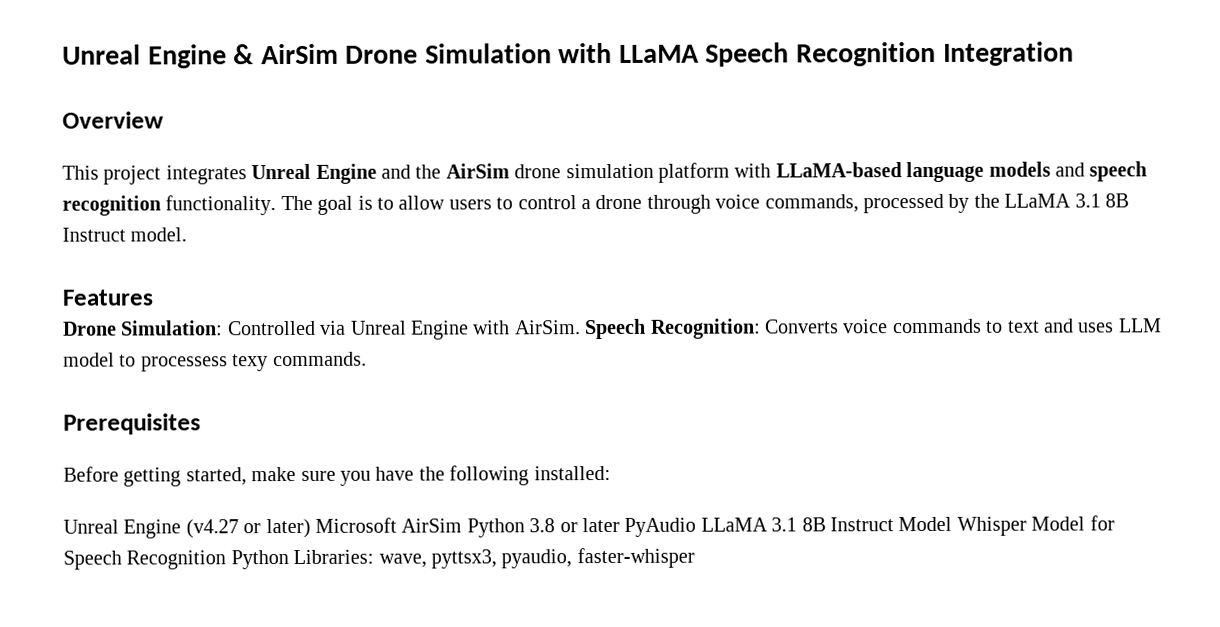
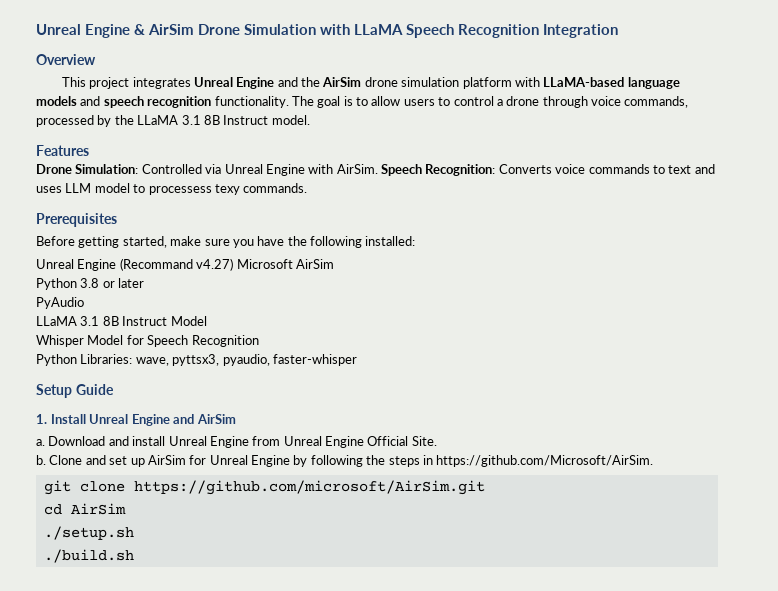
[185,518,311,539] (v4.27 or later) -> [119,258,234,271] (Recommand v4.27)
(463, 525) none -> (334, 264) //
(620, 525) none -> (145, 283) //
(697, 527) none -> (84, 303) //
(953, 524) none -> (207, 321) //
(227, 560) none -> (259, 341) //
(695, 558) none -> [36,384,114,398] [36,414,236,426] [36,436,437,448] [36,455,654,467] [43,480,485,495] [43,503,126,515] [43,526,134,540] [43,549,134,563] // Setup Guide // 1. Install Unreal Engine and AirSim // a. Download and install Unreal Engine from Unreal Engine Official Site. // b. Clone and set up AirSim for Unreal Engine by following the steps in https://github.com/Microsoft/AirSim. // git clone https://github.com/microsoft/AirSim.git // cd AirSim // ./setup.sh // ./build.sh

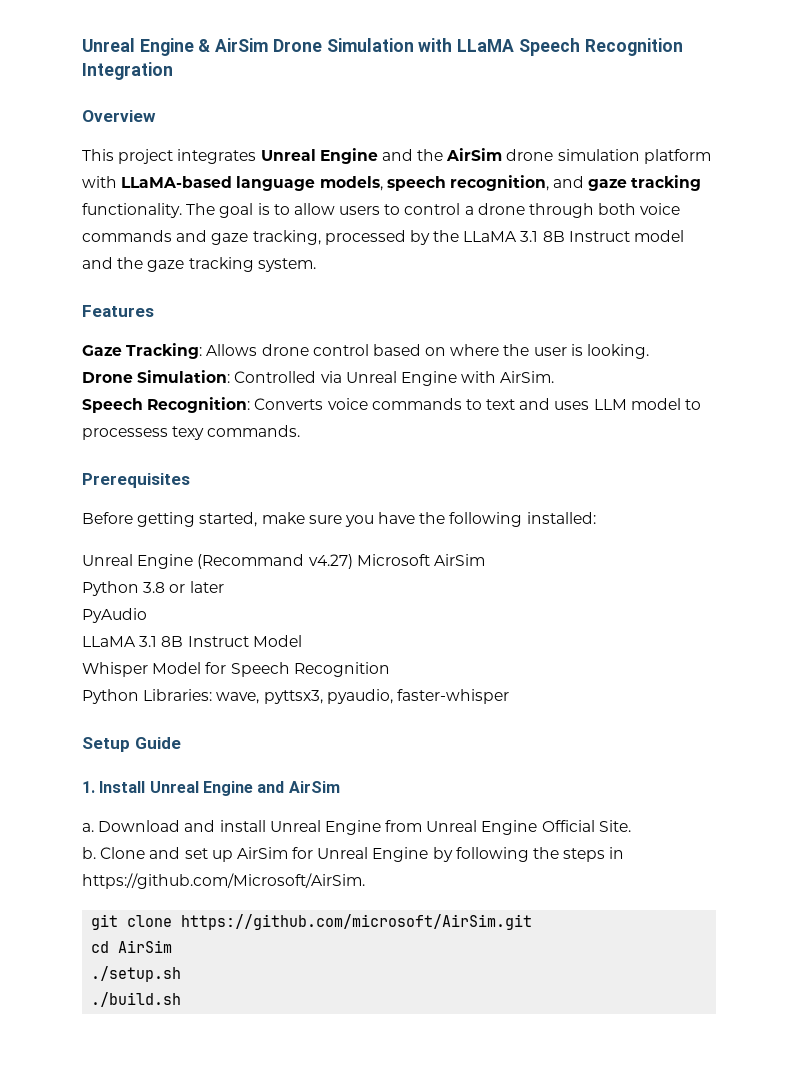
[36,96,212,108] models and speech recognition -> [319,175,702,191] models, speech recognition, and gaze tracking
[591,96,689,108] voice commands, -> [598,203,681,215] [82,230,321,245] both voice commands and gaze tracking,
[271,115,310,125] [36,145,89,156] model. // Features -> [634,230,685,242] [82,257,316,272] [82,305,154,317] [82,343,650,359] model and the gaze tracking system. // Features // Gaze Tracking: Allows drone control based on where the user is looking.
(378, 169) none -> (555, 377) //

